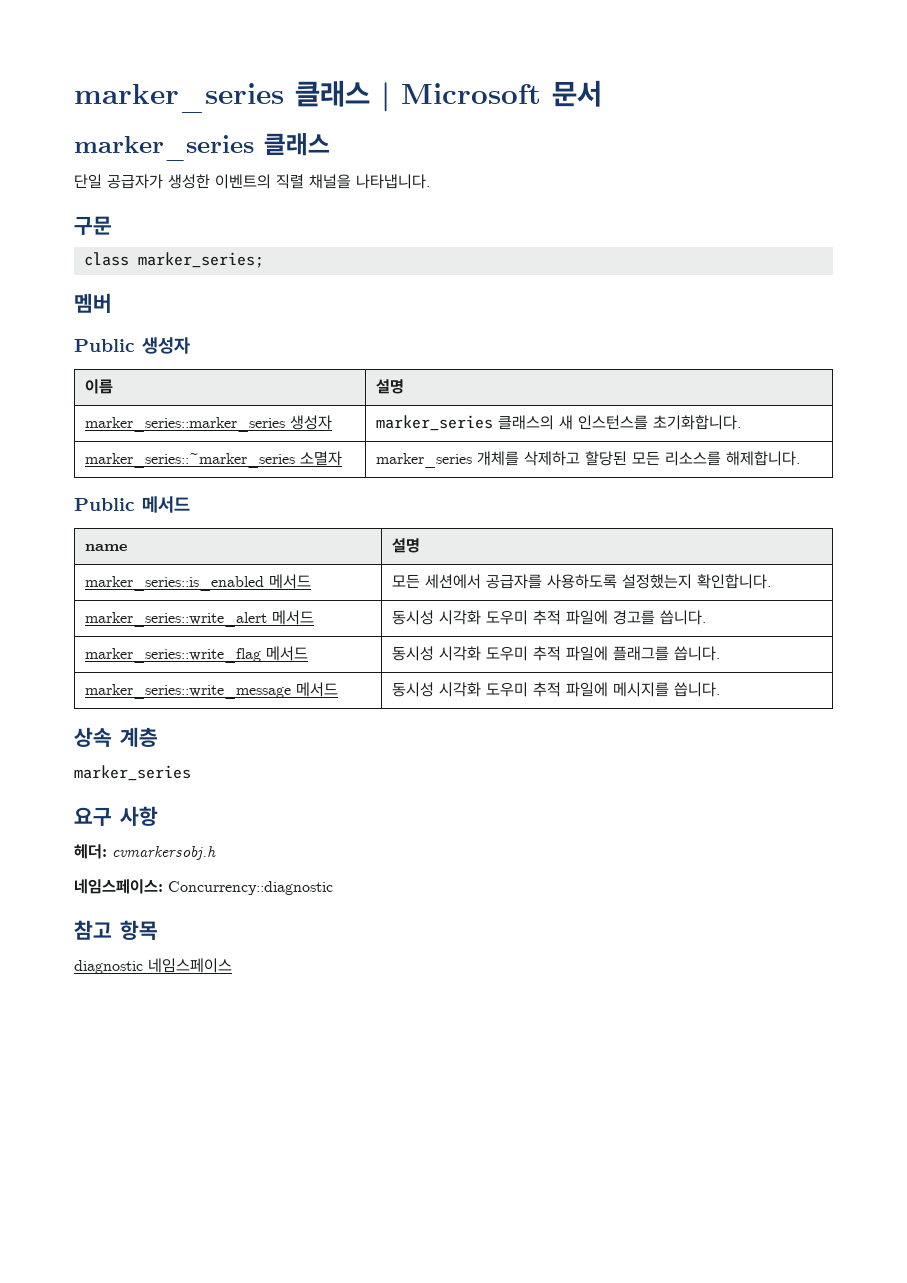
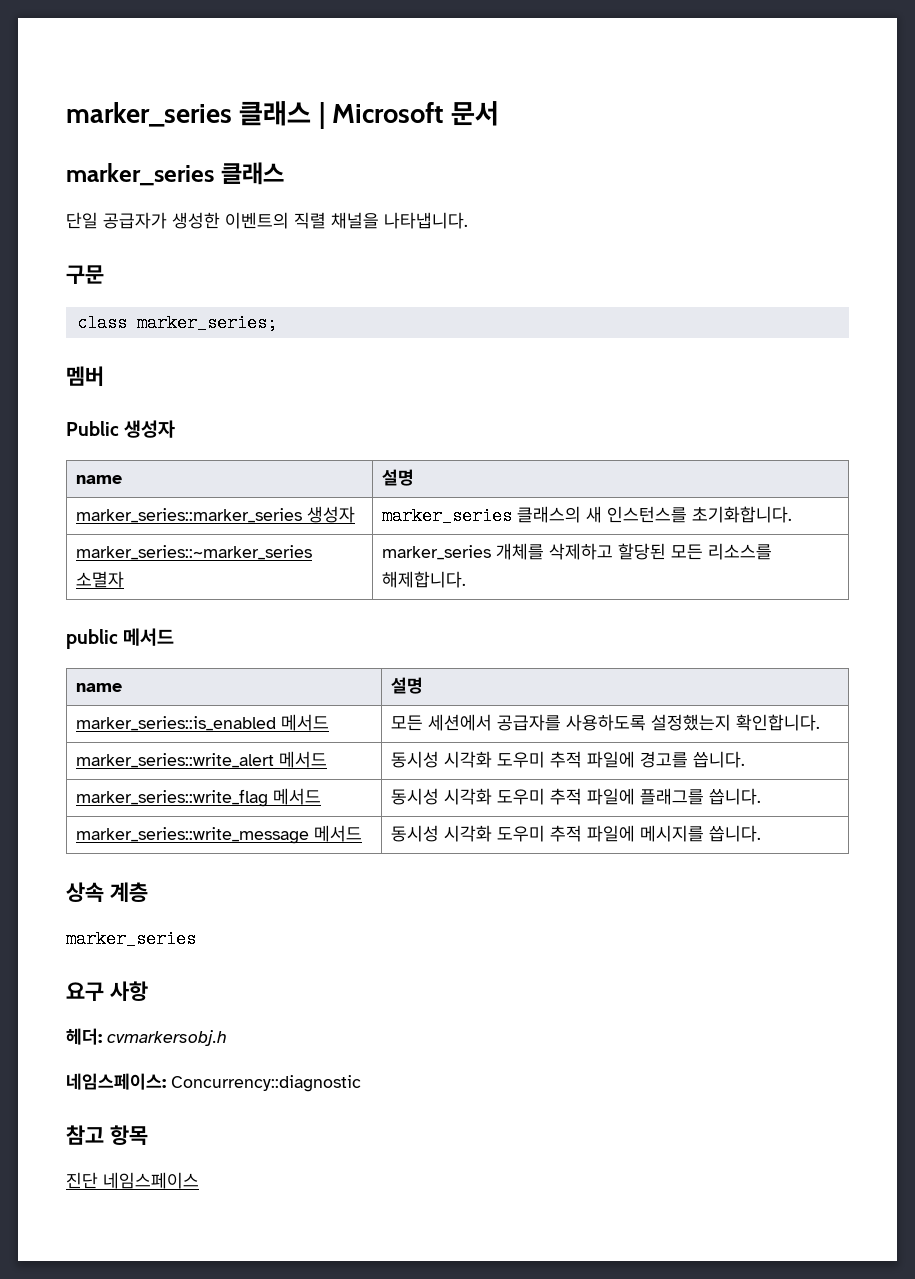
[85,379,114,394] 이름 -> [76,475,123,484] name
[74,498,135,511] Public -> [66,629,118,649] public
[74,960,143,974] diagnostic -> [66,1172,98,1189] 진단

